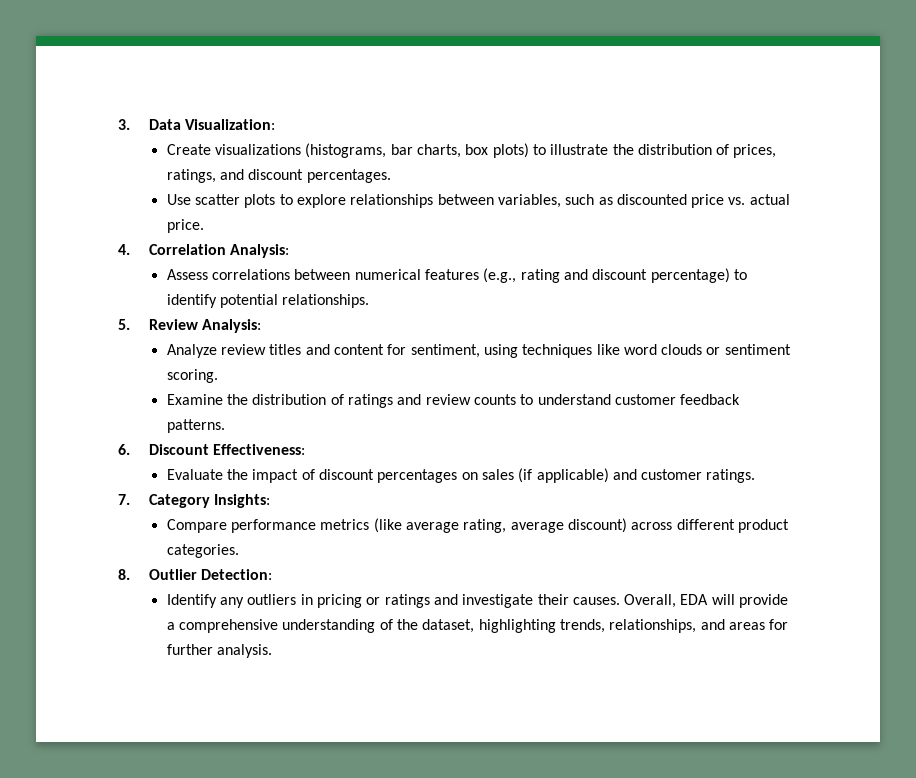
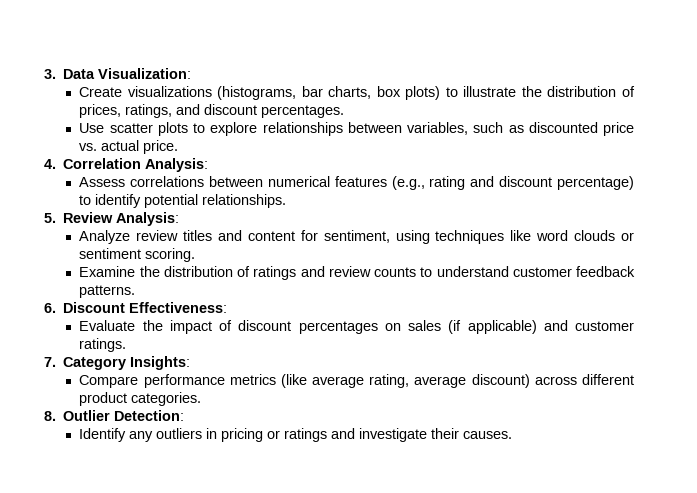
[624,594,789,608] [166,619,789,633] [166,644,272,658] Overall, EDA will provide a comprehensive understanding of the dataset, highlighting trends, relationships, and areas for further analysis. -> (513, 435) none

